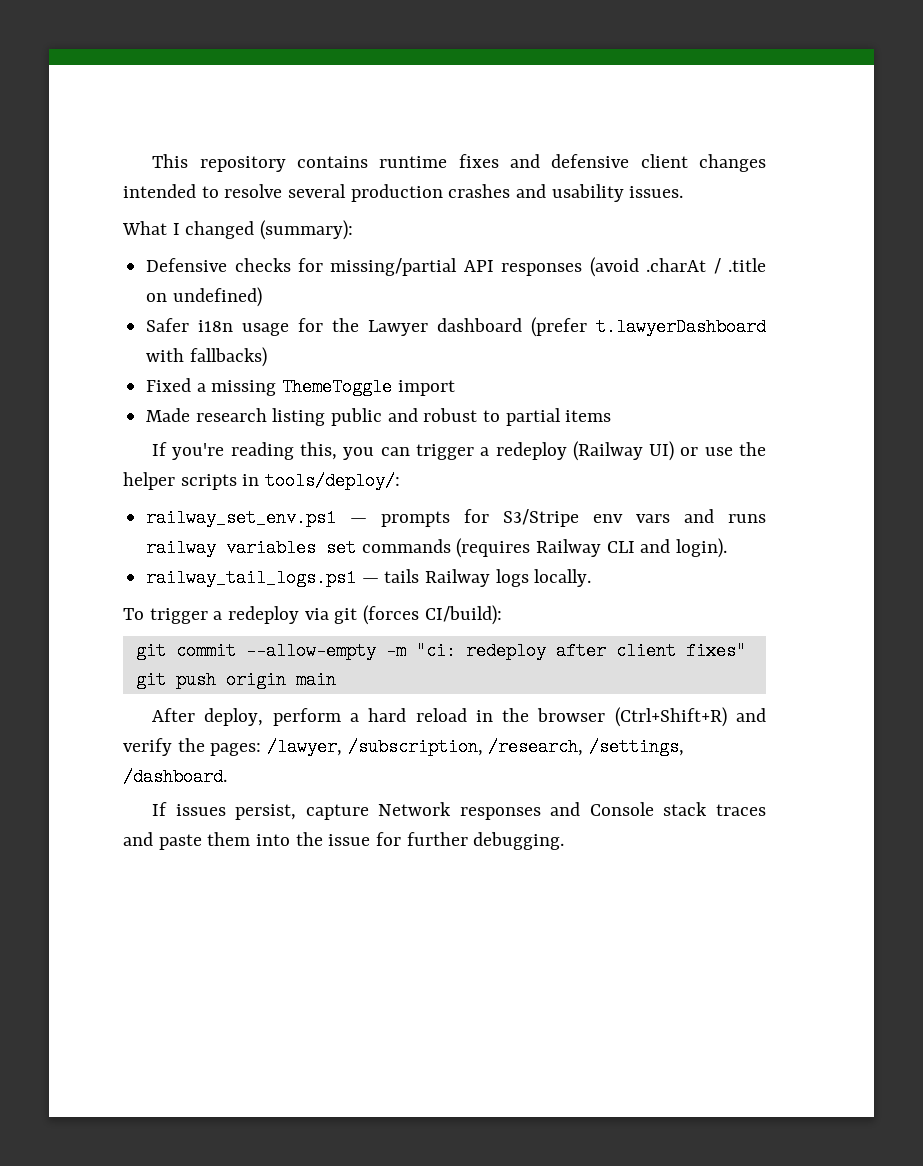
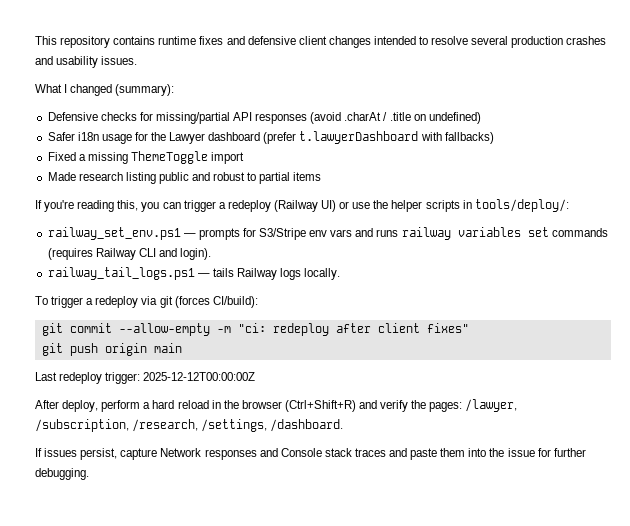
(336, 680) none -> [35,372,256,384] // Last redeploy trigger: 2025-12-12T00:00:00Z

